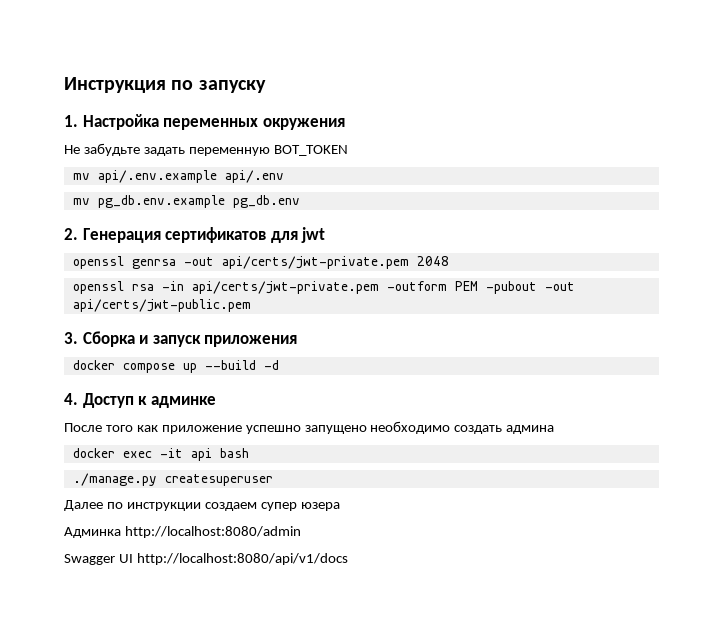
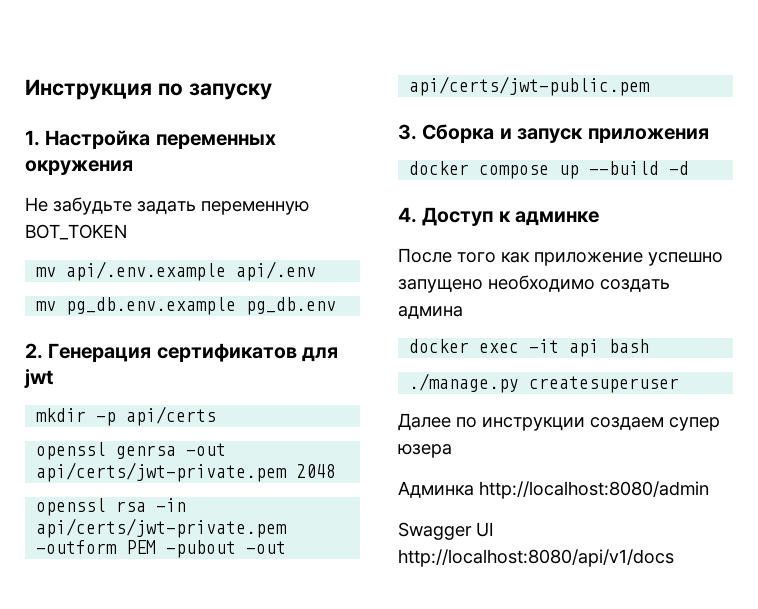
(326, 235) none -> [36,406,217,426] // mkdir -p api/certs

